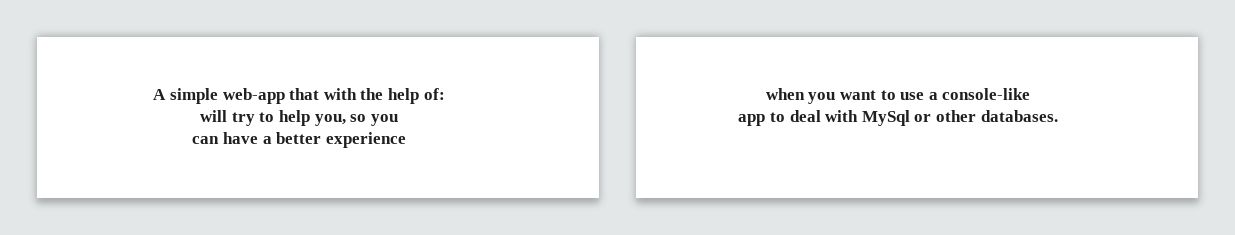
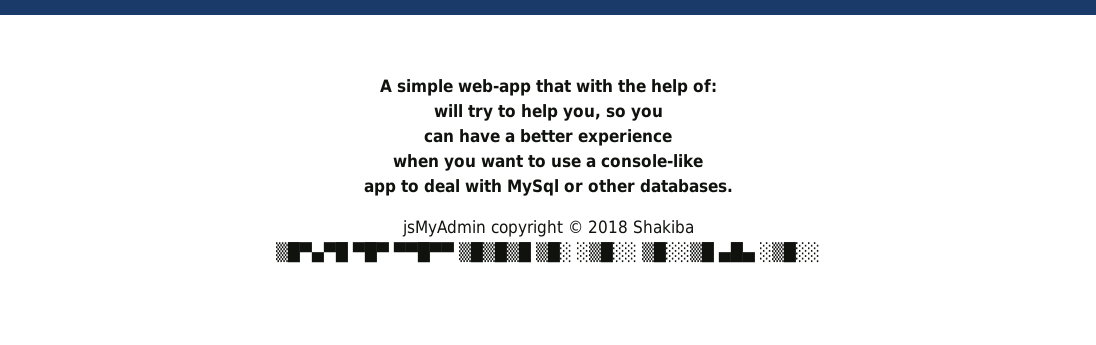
(1058, 116) none -> [401,220,694,237] [276,242,820,263] // jsMyAdmin copyright © 2018 Shakiba // ▒█▀▄▀█ ▀█▀ ▀▀█▀▀ ▒█▒█▒█ ▒█░ ░▒█░░ ▒█░░▒█ ▄█▄ ░▒█░░

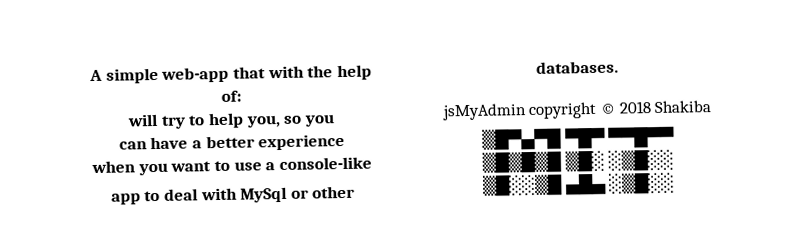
(454, 252) none -> (676, 137) //
(637, 252) none -> (675, 160) //

